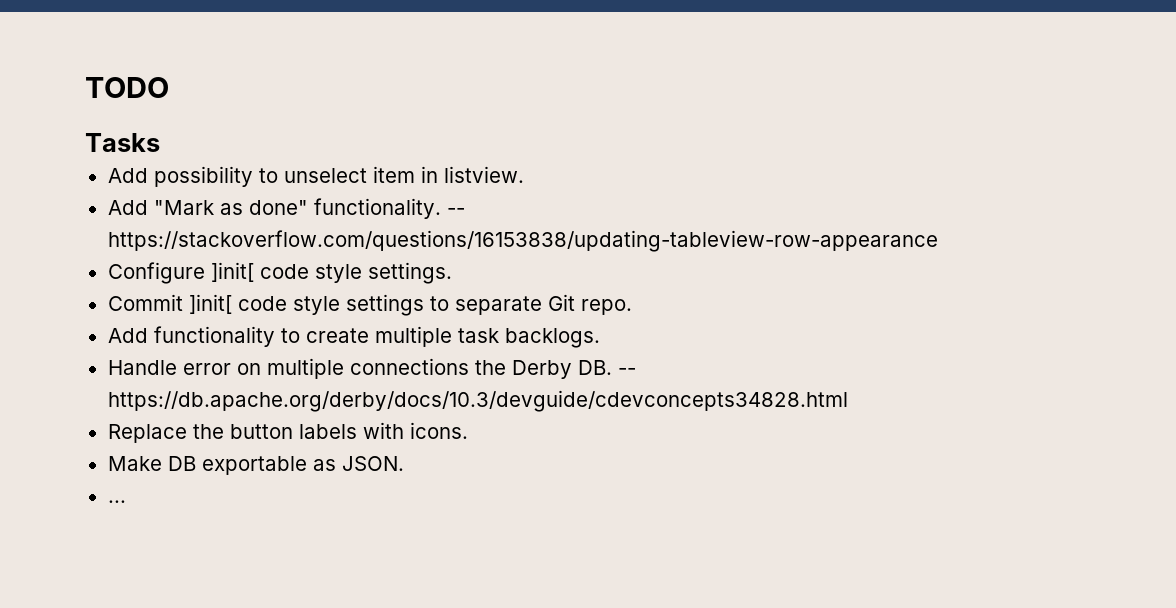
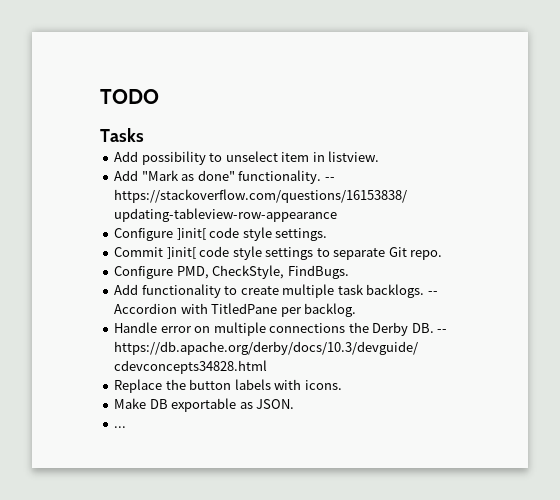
(632, 307) none -> [114,265,349,279] // Configure PMD, CheckStyle, FindBugs.
(600, 338) none -> [427,291,438,295] [114,303,357,317] -- Accordion with TitledPane per backlog.

